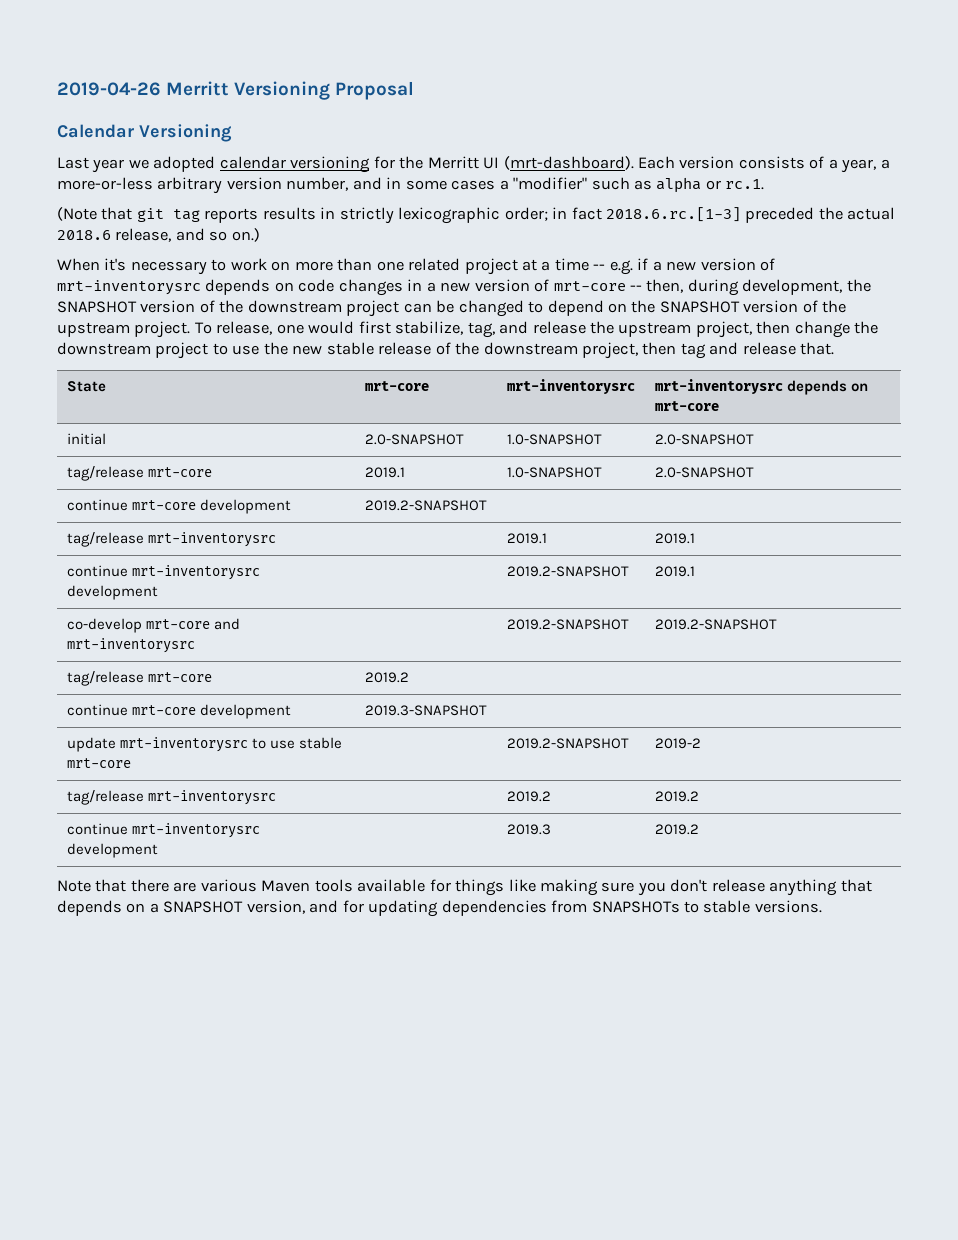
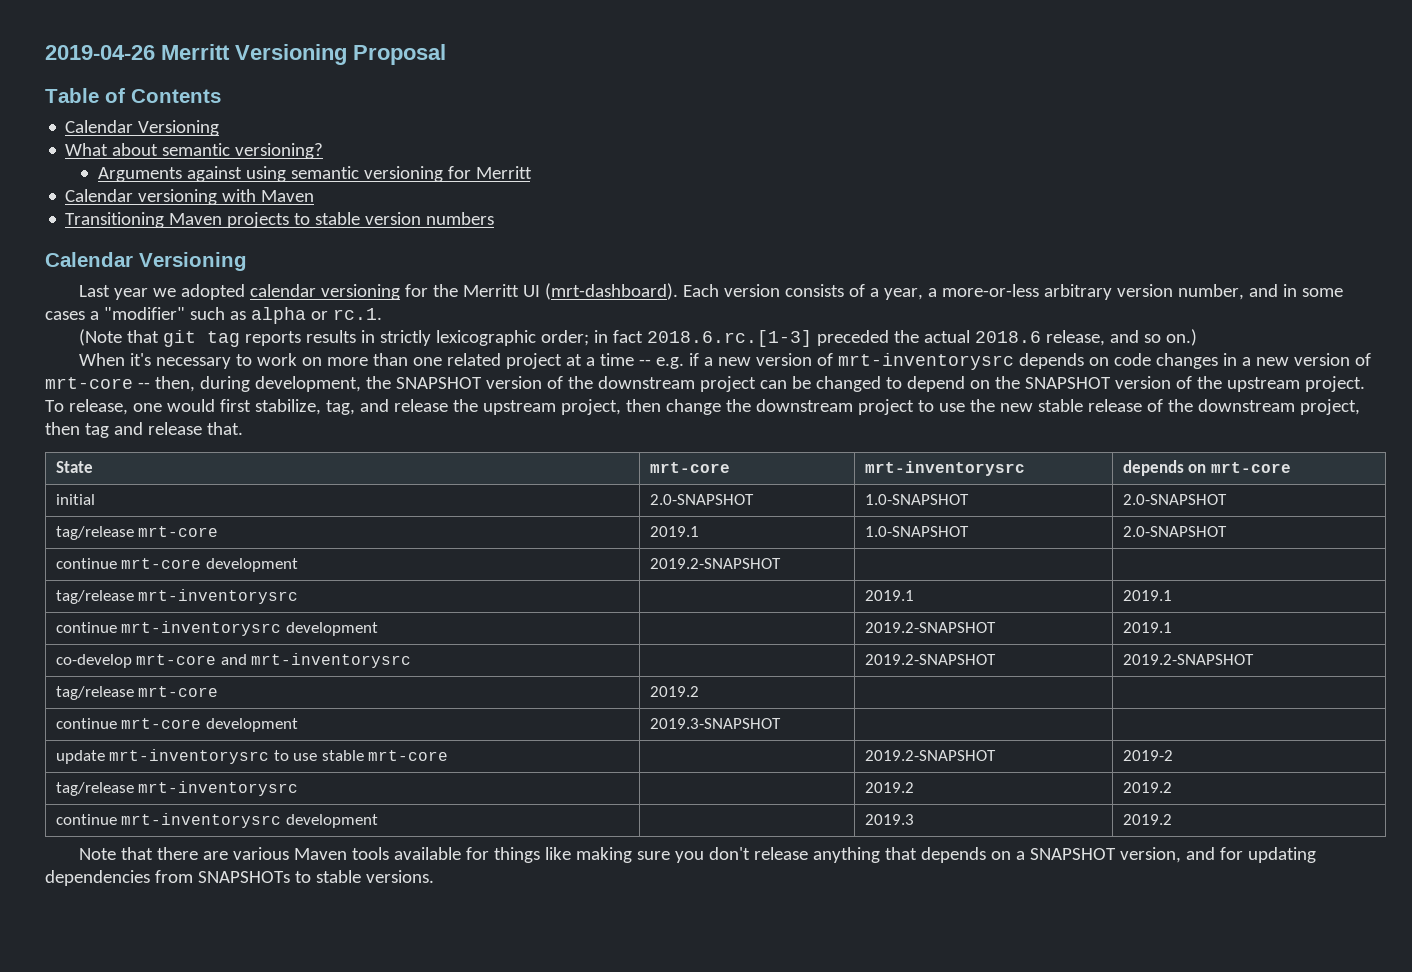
(415, 90) none -> [45,88,221,103] [65,120,220,136] [65,143,324,159] [97,166,532,182] [65,189,315,205] [65,212,495,228] // Table of Contents // Calendar Versioning // What about semantic versioning? // Arguments against using semantic versioning for Merritt // Calendar versioning with Maven // Transitioning Maven projects to stable version numbers
[654,379,783,394] mrt-inventorysrc -> (1025, 468) none

